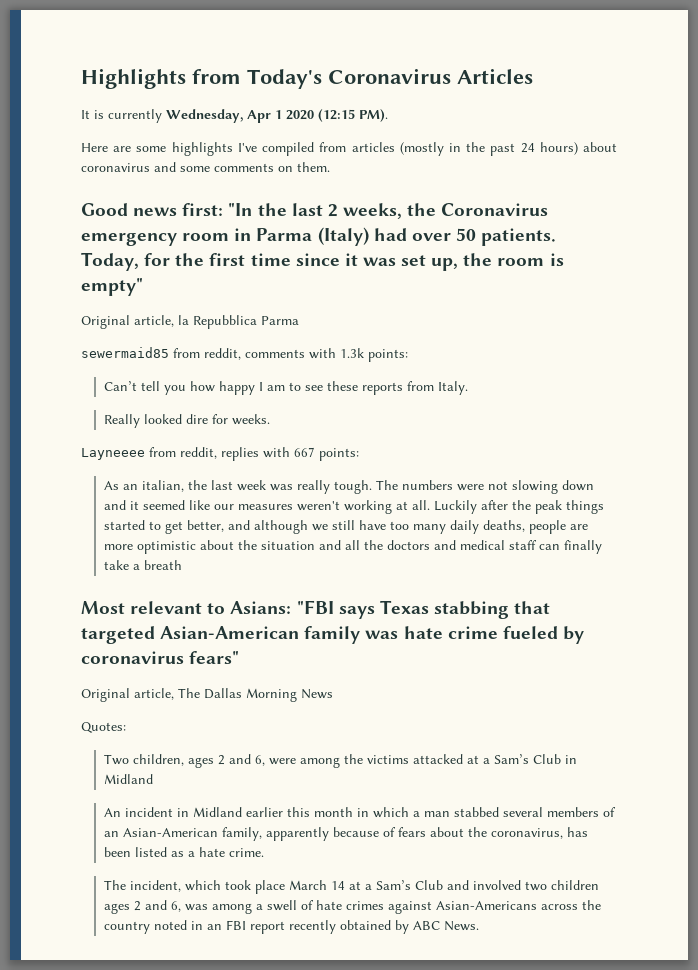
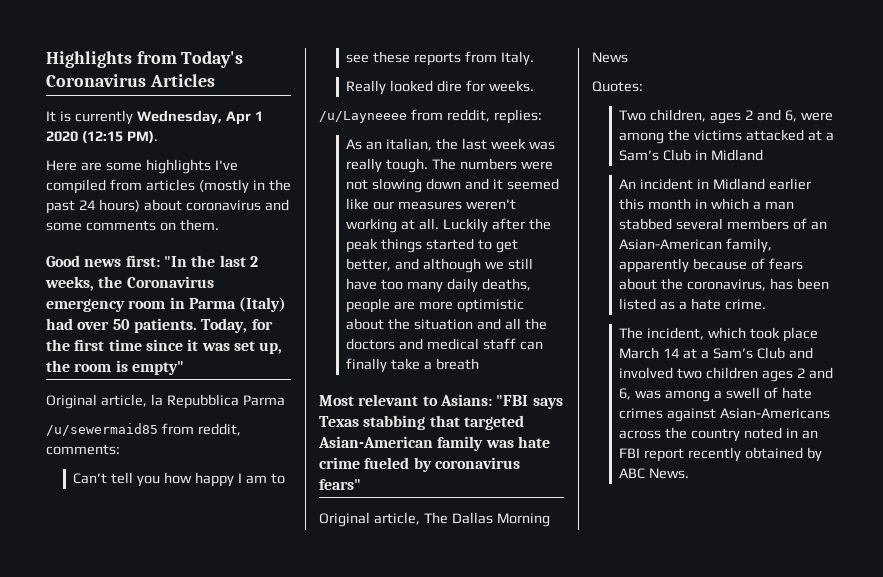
[81,347,408,362] sewermaid85 from reddit, comments with 1.3k points: -> [46,423,241,436] [46,444,120,455] /u/sewermaid85 from reddit, comments:
[81,447,359,461] Layneeee from reddit, replies with 667 points: -> [319,109,542,124] /u/Layneeee from reddit, replies:

